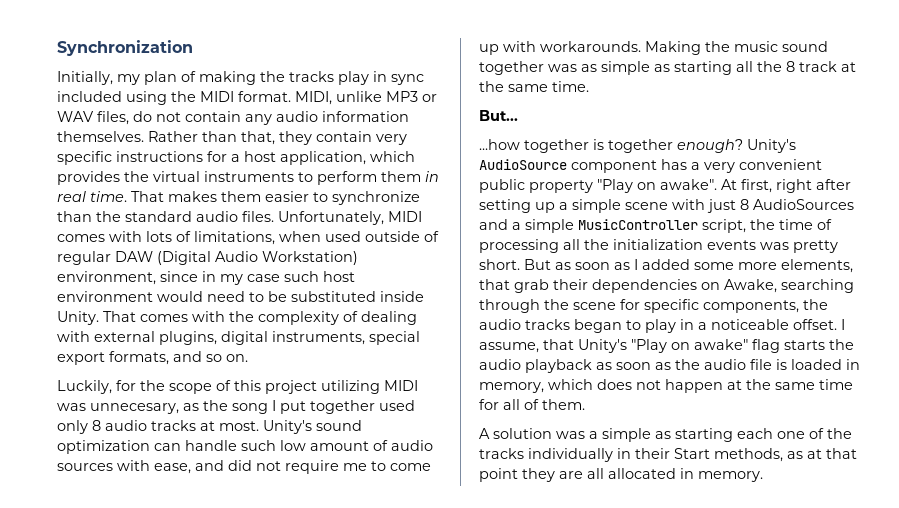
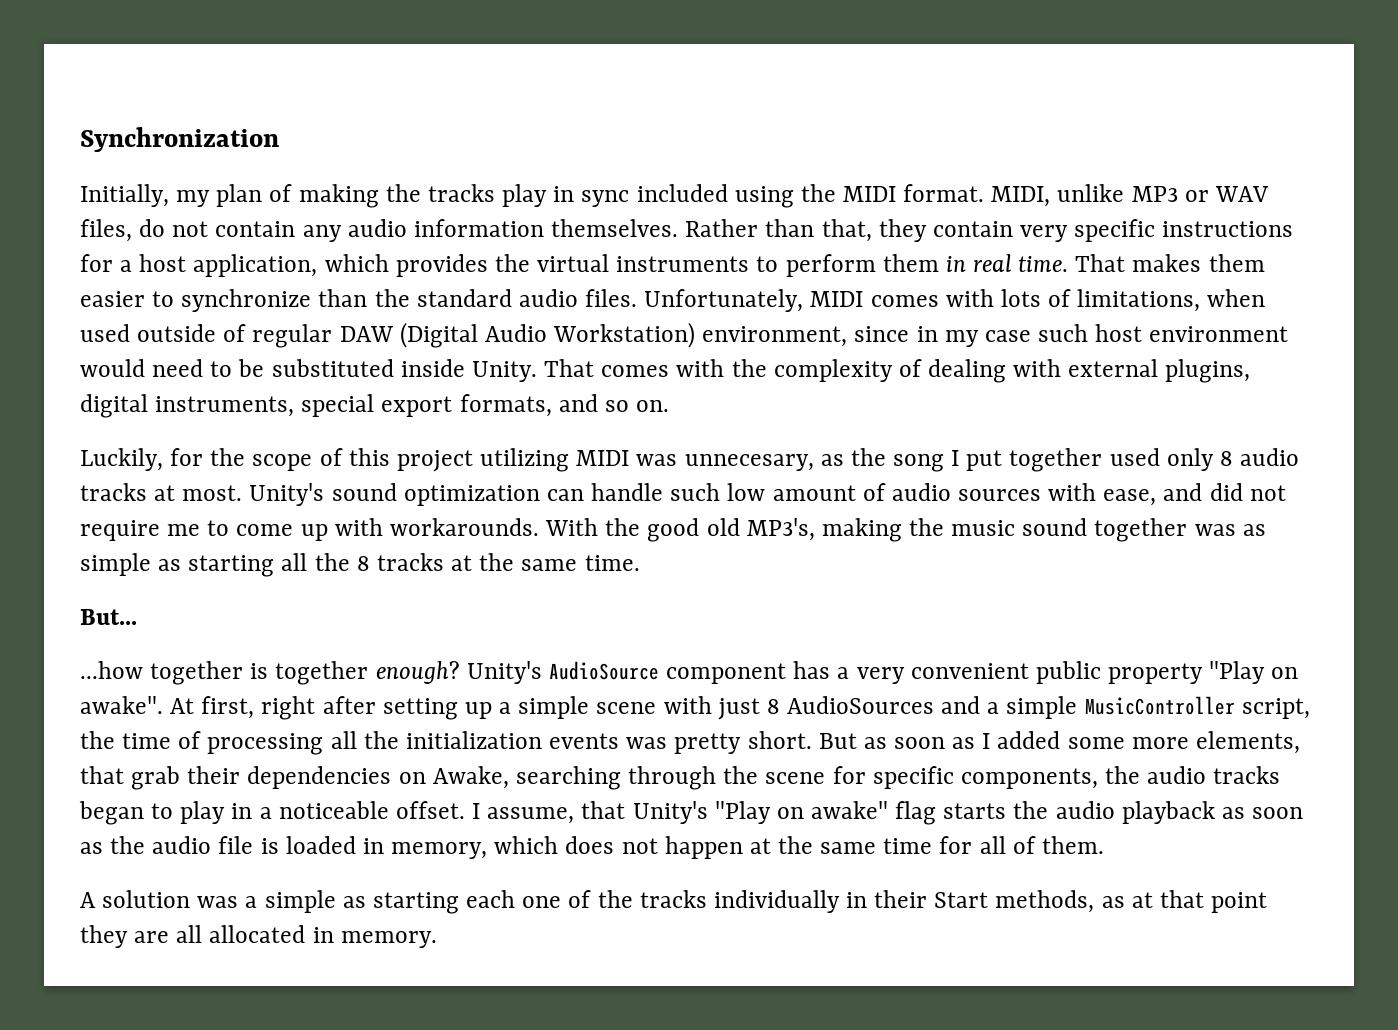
[645,41,701,55] Making -> [545,518,902,542] With the good old MP3's, making
[799,61,837,72] track -> [376,553,444,571] tracks

